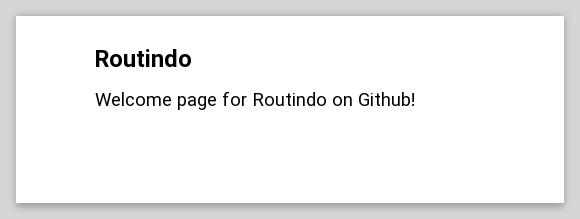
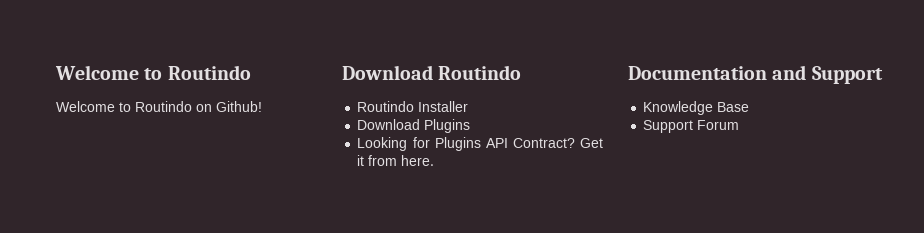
(95, 58) none -> [55,65,163,80] Welcome to
[177,91,247,110] page for -> [119,102,131,112] to
(415, 99) none -> [342,65,522,80] [357,101,469,112] [357,119,471,133] [357,137,603,151] [357,155,435,166] [628,65,883,84] [643,101,750,115] [643,120,740,133] // Download Routindo // Routindo Installer // Download Plugins // Looking for Plugins API Contract? Get it from here. // Documentation and Support // Knowledge Base // Support Forum

